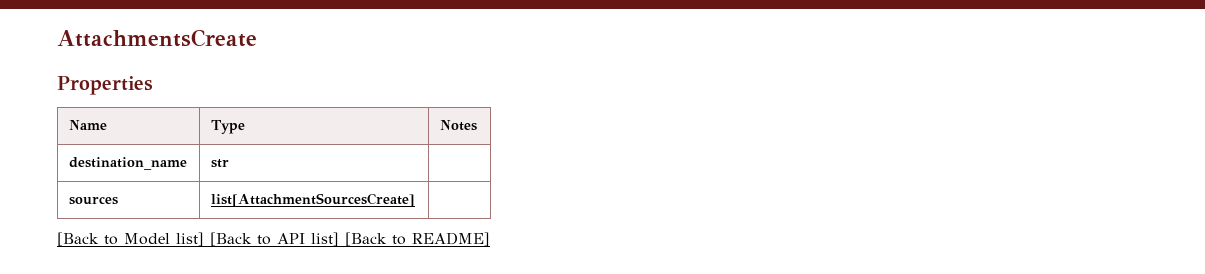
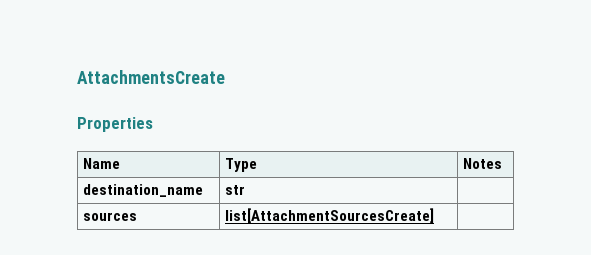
[57,232,490,246] // [Back to Model list] [Back to API list] [Back to README] -> (435, 215) none

